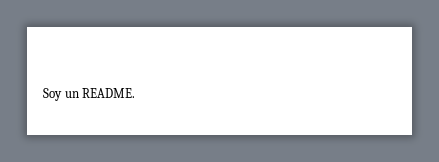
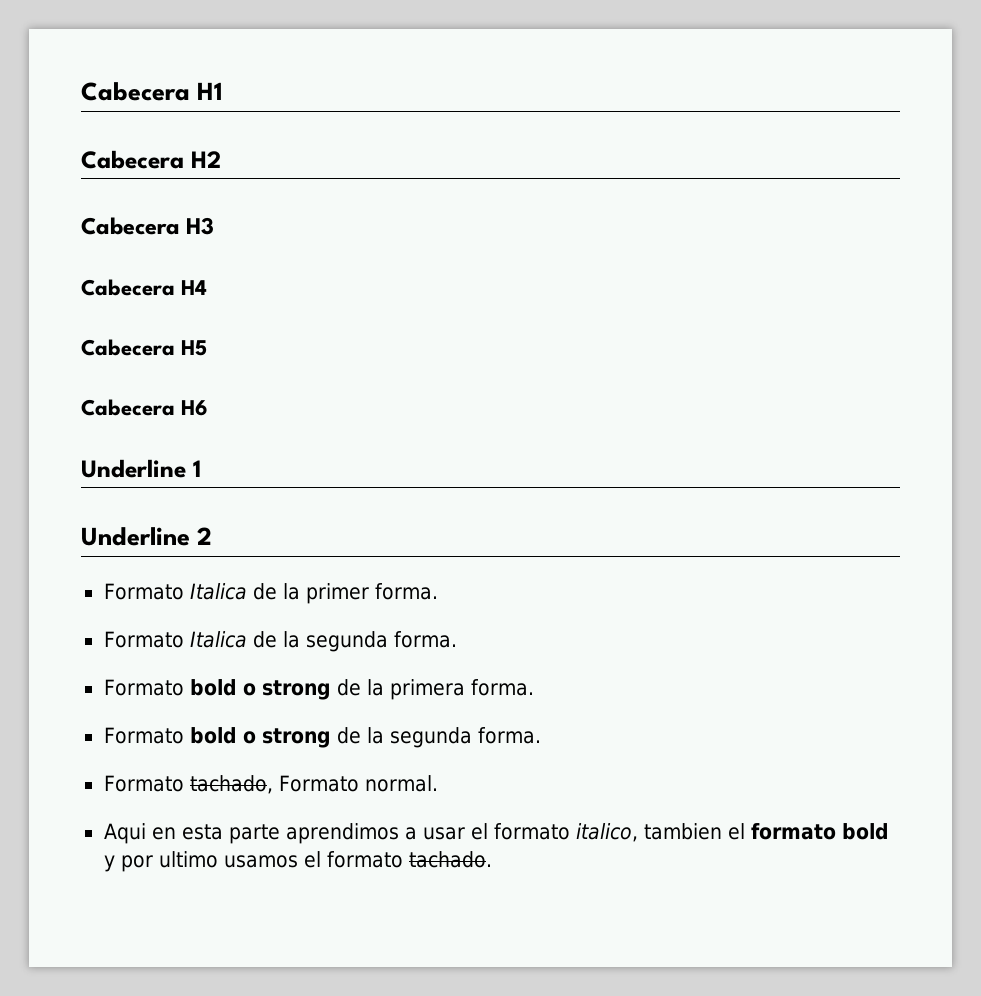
[43,88,136,101] Soy un README. -> [81,82,224,101] [81,150,221,169] [81,217,215,235] [81,279,208,296] [81,339,208,356] [81,399,209,416] [81,459,201,478] [81,527,213,546] [103,583,438,604] [103,631,457,652] [103,679,534,700] [103,727,541,748] [103,775,438,794] [103,823,889,844] [103,851,492,872] Cabecera H1 // Cabecera H2 // Cabecera H3 // Cabecera H4 // Cabecera H5 // Cabecera H6 // Underline 1 // Underline 2 // Formato Italica de la primer forma. // Formato Italica de la segunda forma. // Formato bold o strong de la primera forma. // Formato bold o strong de la segunda forma. // Formato tachado, Formato normal. // Aqui en esta parte aprendimos a usar el formato italico, tambien el formato bold y por ultimo usamos el formato tachado.

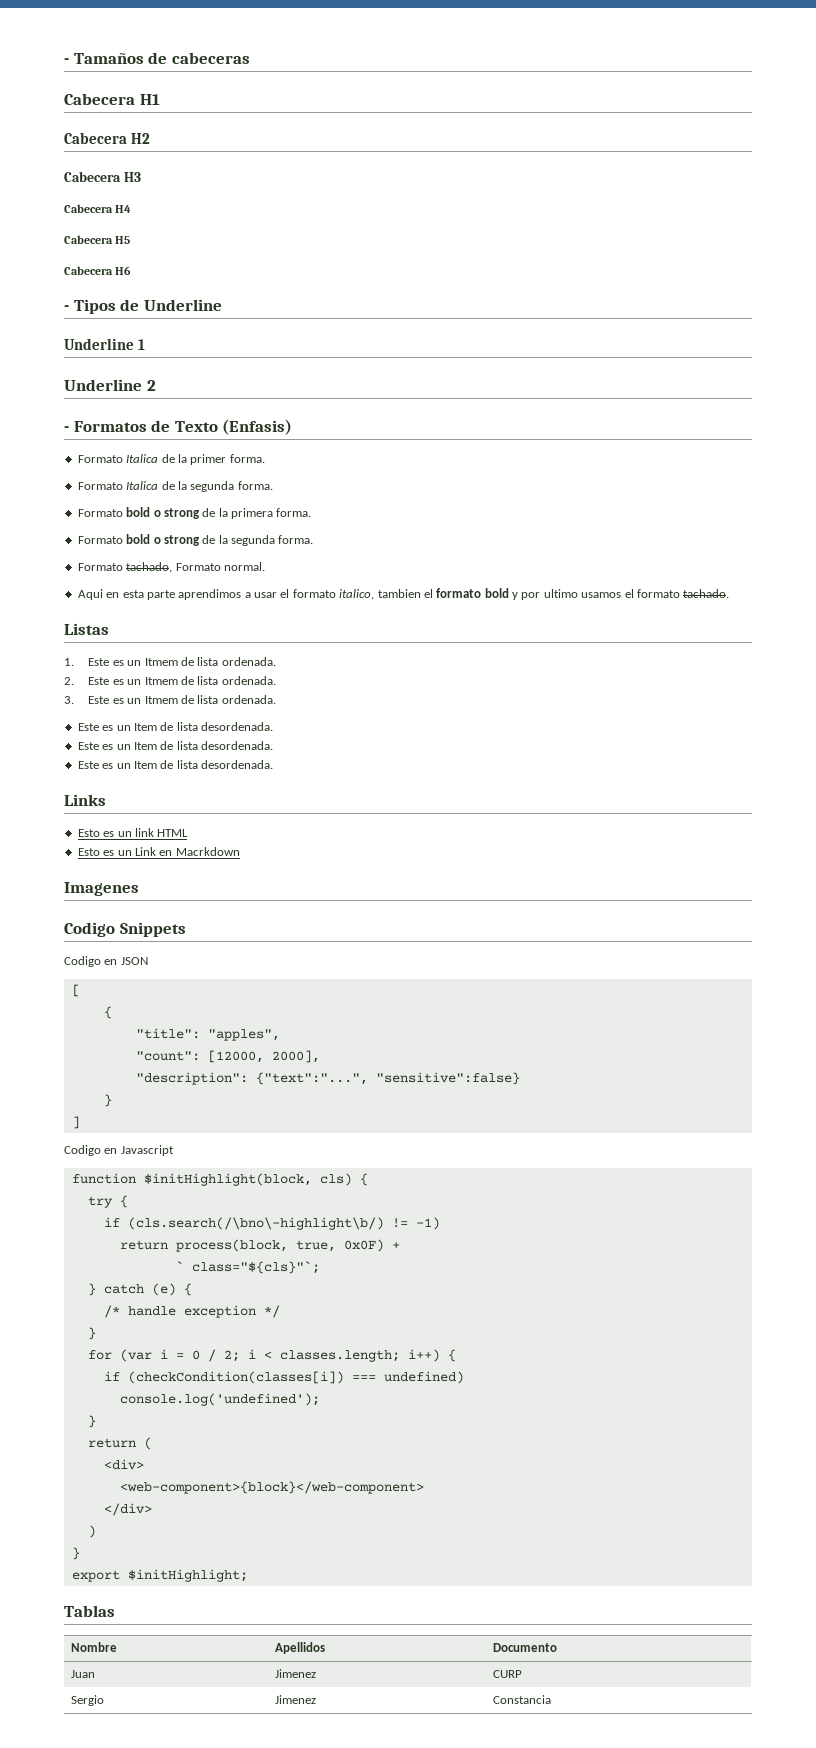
(81, 91) none -> [64,52,250,64] - Tamaños de cabeceras //
(209, 408) none -> [64,299,222,314] // - Tipos de Underline
(213, 536) none -> [64,419,293,435] // - Formatos de Texto (Enfasis)
(492, 859) none -> [64,623,109,635] [64,657,276,666] [64,676,276,685] [64,695,276,704] [77,722,273,731] [77,741,273,750] [77,760,273,769] [64,794,106,806] [77,828,189,837] [77,847,240,856] [64,882,139,896] [64,922,186,937] [64,956,148,967] [71,984,80,997] [103,1006,112,1019] [135,1028,280,1041] [135,1050,320,1063] [135,1072,520,1085] [103,1094,112,1107] [71,1116,80,1129] [64,1145,174,1156] [71,1173,368,1186] [87,1195,128,1208] [103,1217,440,1230] [119,1239,400,1252] [175,1261,320,1274] [87,1283,192,1296] [103,1305,280,1318] [87,1327,96,1340] [87,1349,456,1362] [103,1371,464,1384] [119,1393,320,1406] [87,1415,96,1428] [87,1437,152,1450] [103,1459,144,1470] [119,1481,424,1494] [103,1503,152,1516] [87,1525,96,1538] [71,1547,80,1560] [71,1569,248,1582] [64,1605,115,1617] [70,1642,117,1652] [274,1642,325,1654] [492,1643,557,1652] [70,1670,95,1678] [274,1669,316,1678] [492,1670,522,1678] [70,1695,104,1706] [274,1695,316,1704] [492,1695,551,1704] // Listas // 1. Este es un Itmem de lista ordenada. // 2. Este es un Itmem de lista ordenada. // 3. Este es un Itmem de lista ordenada. // Este es un Item de lista desordenada. // Este es un Item de lista desordenada. // Este es un Item de lista desordenada. // Links // Esto es un link HTML // Esto es un Link en Macrkdown // Imagenes // Codigo Snippets // Codigo en JSON // [ // { // "title": "apples", // "count": [12000, 2000], // "description": {"text":"...", "sensitive":false} // } // ] // Codigo en Javascript // function $initHighlight(block, cls) { // try { // if (cls.search(/\bno\-highlight\b/) != -1) // return process(block, true, 0x0F) + // ` class="${cls}"`; // } catch (e) { // /* handle exception */ // } // for (var i = 0 / 2; i < classes.length; i++) { // if (checkCondition(classes[i]) === undefined) // console.log('undefined'); // } // return ( // <div> // <web-component>{block}</web-component> // </div> // ) // } // export $initHighlight; // Tablas // Nombre | Apellidos | Documento // Juan | Jimenez | CURP // Sergio | Jimenez | Constancia

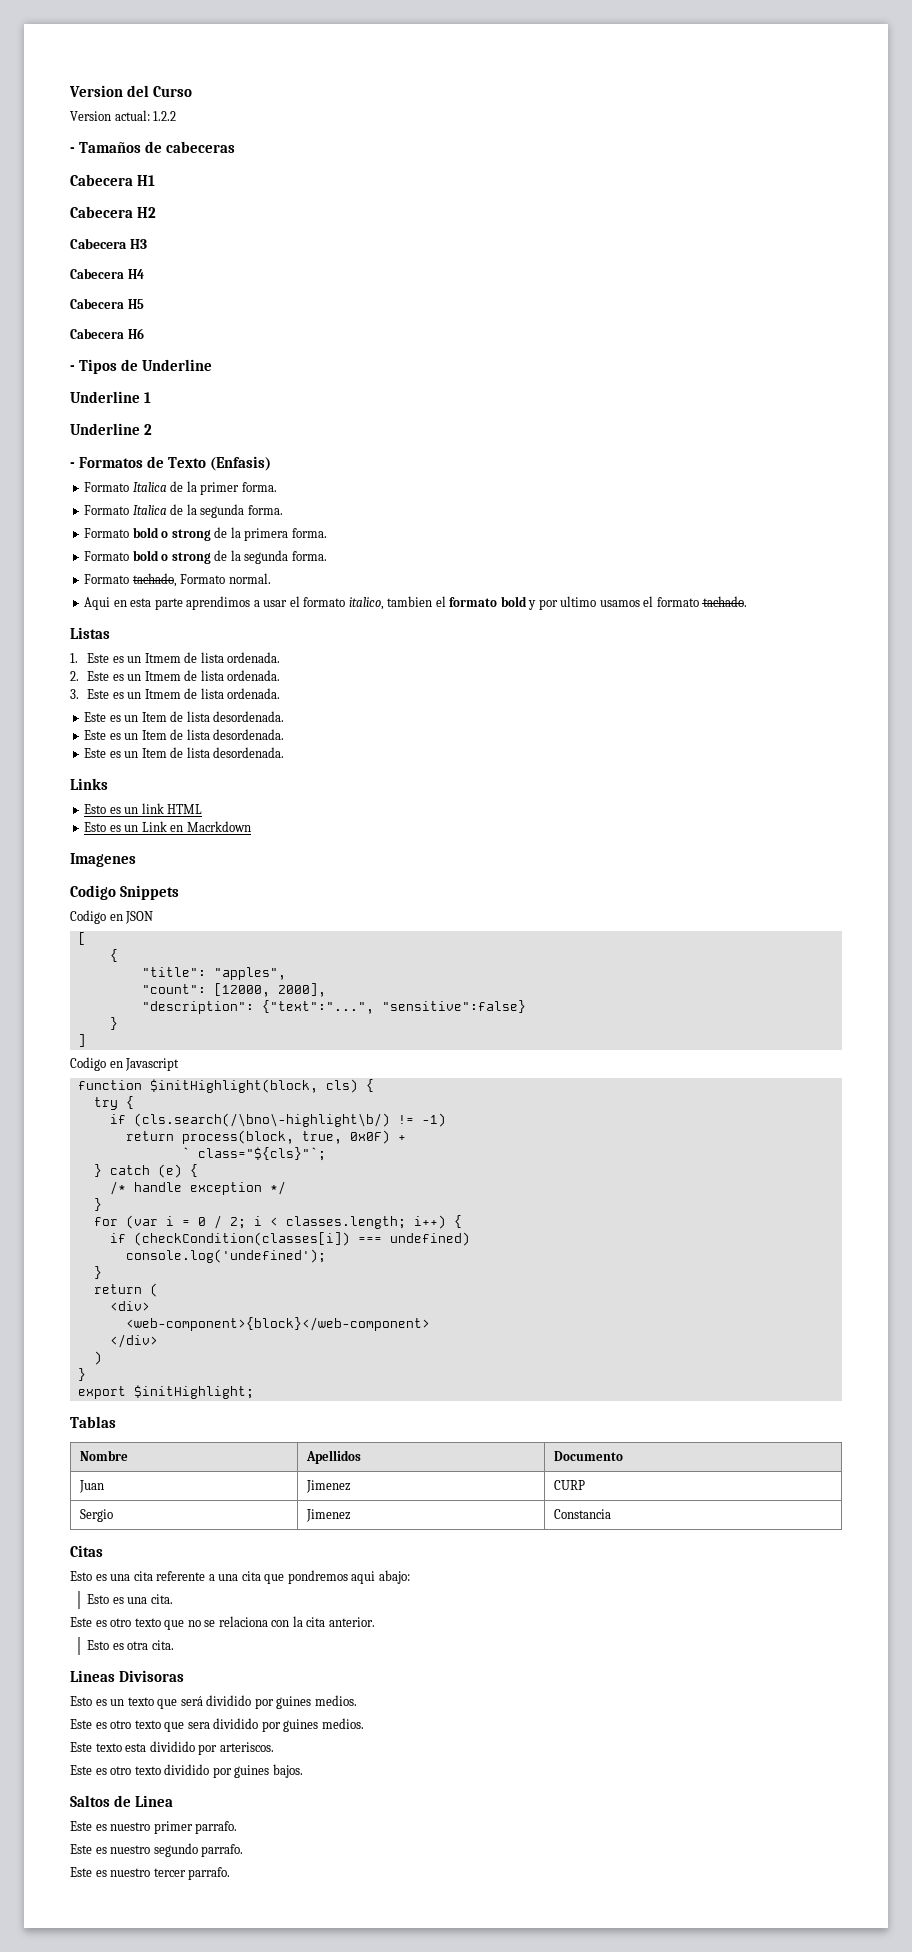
(64, 61) none -> [69,85,193,97] [70,110,177,121] Version del Curso // Version actual: 1.2.2 //
(551, 1699) none -> [70,1545,103,1557] [70,1570,410,1584] [87,1594,173,1604] [70,1616,375,1630] [87,1640,174,1650] [70,1670,185,1682] [70,1695,357,1709] [70,1718,364,1732] [70,1741,274,1755] [70,1764,303,1778] [70,1795,174,1807] [70,1821,238,1834] [70,1843,244,1857] [70,1867,231,1880] // Citas // Esto es una cita referente a una cita que pondremos aqui abajo: // Esto es una cita. // Este es otro texto que no se relaciona con la cita anterior. // Esto es otra cita. // Lineas Divisoras // Esto es un texto que será dividido por guines medios. // Este es otro texto que sera dividido por guines medios. // Este texto esta dividido por arteriscos. // Este es otro texto dividido por guines bajos. // Saltos de Linea // Este es nuestro primer parrafo. // Este es nuestro segundo parrafo. // Este es nuestro tercer parrafo.

